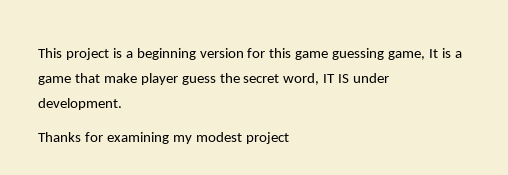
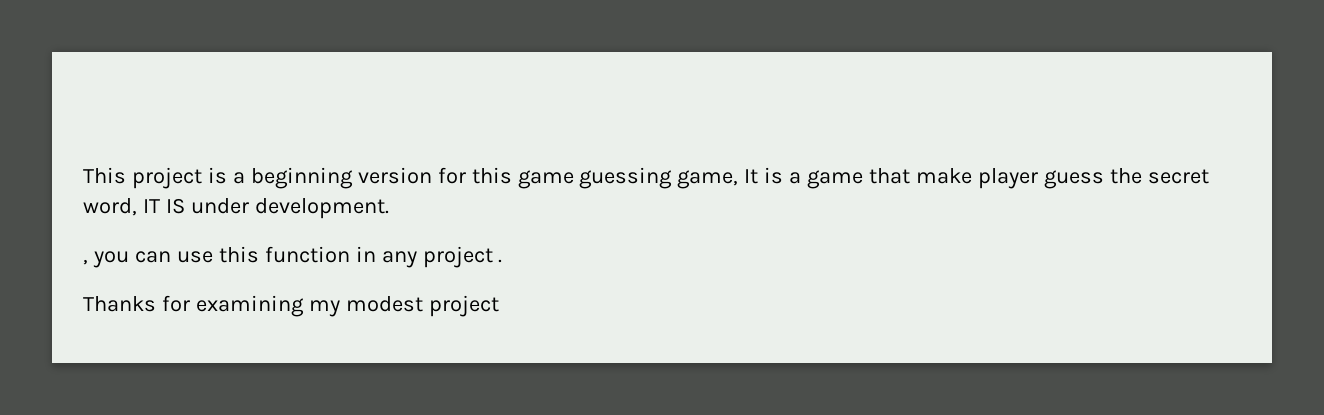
(122, 104) none -> [83,246,503,268] // , you can use this function in any project .

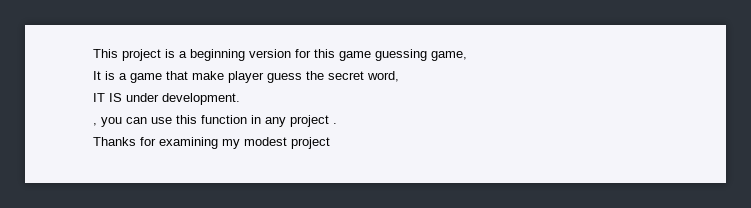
(739, 179) none -> (467, 56) //
(137, 207) none -> (399, 76) //

